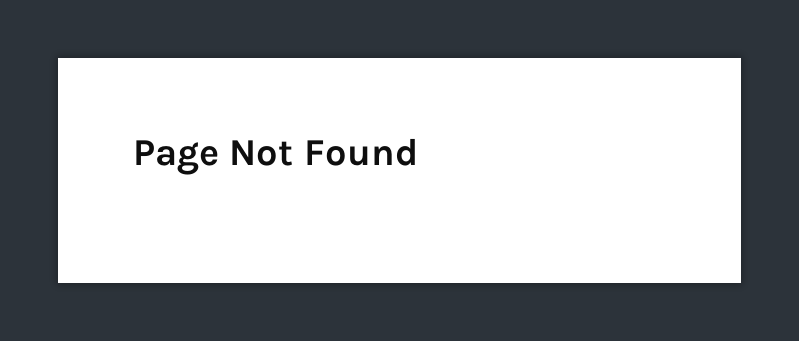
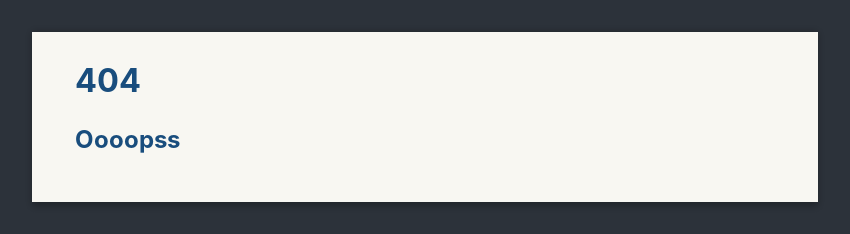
[133,138,418,175] Page Not Found -> [75,68,141,92] [75,130,180,153] 404 // Oooopss

